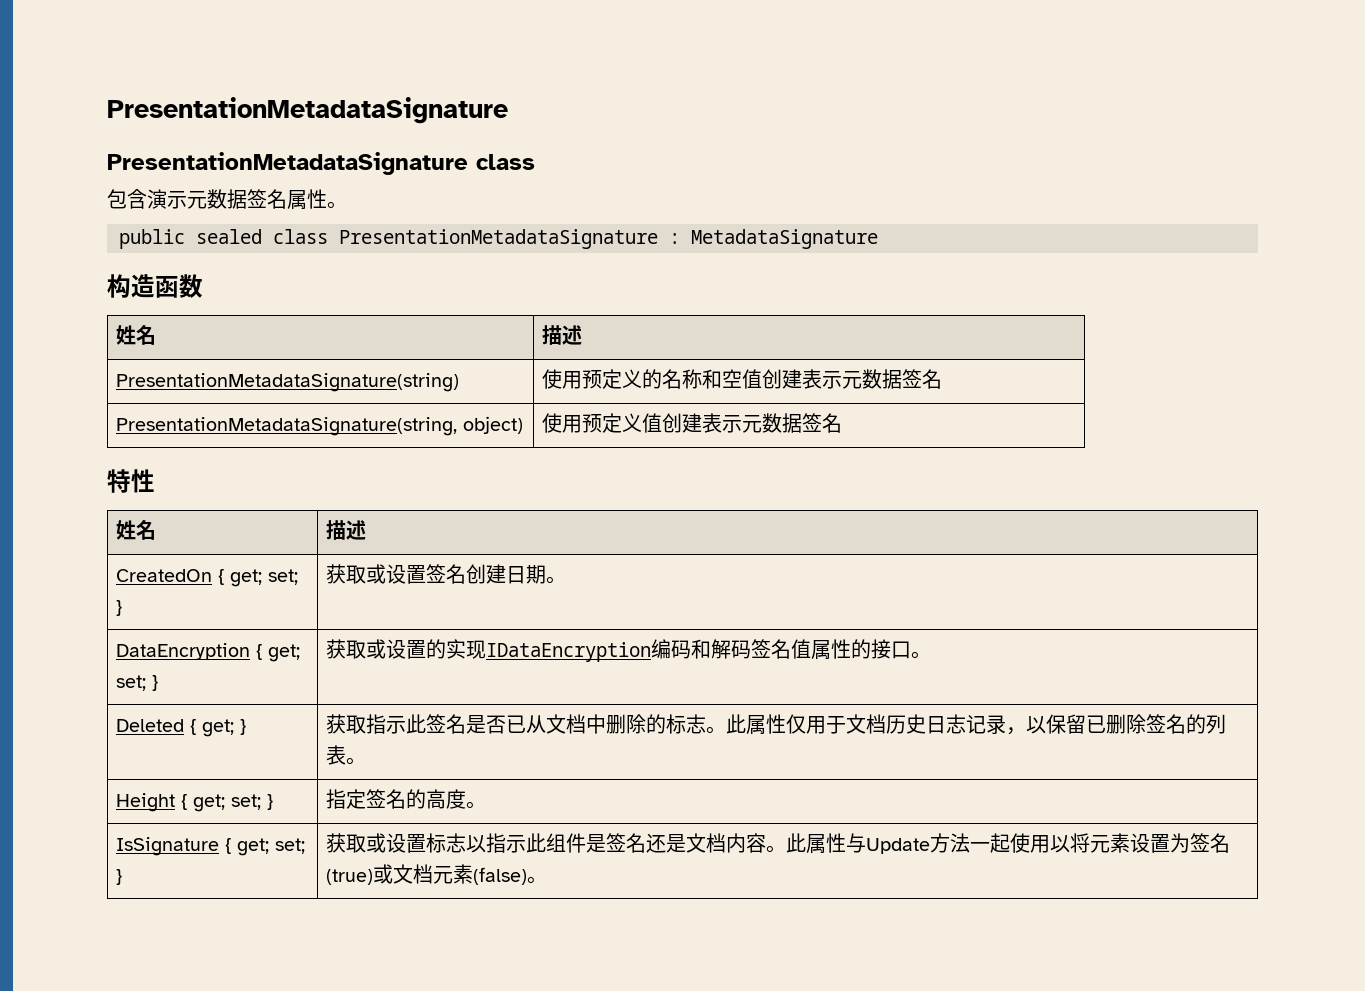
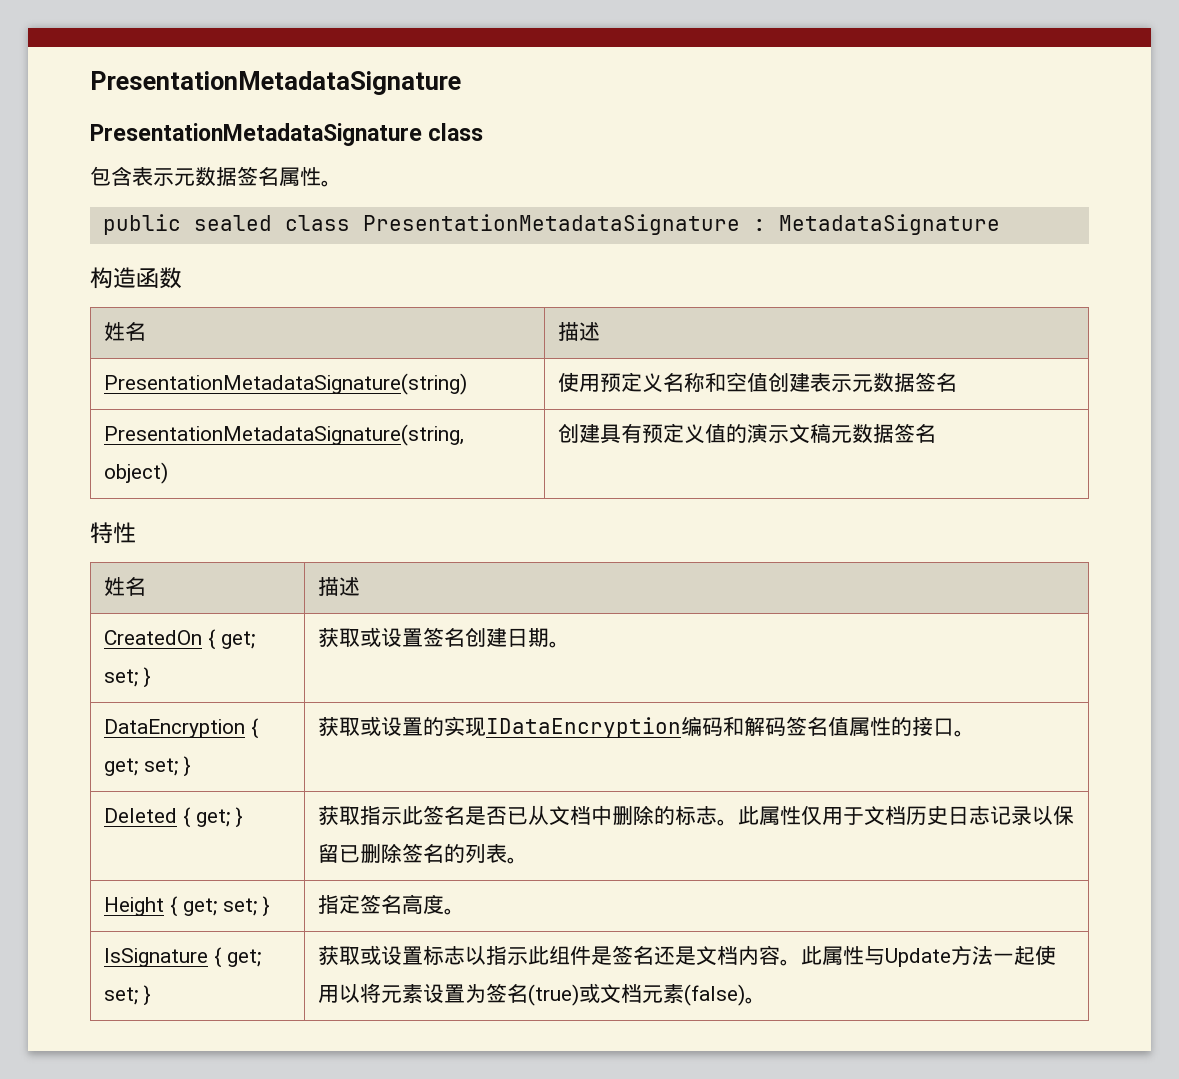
[147,189,167,209] 演 -> [132,167,153,186] 表
[641,369,662,389] 的 -> (663, 382) none
[541,413,742,433] 使用预定义值创建表示 -> [557,423,831,444] 创建具有预定义值的演示文稿
[1005,727,1026,735] ， -> (1032, 815) none
[405,789,426,809] 的 -> (402, 904) none

